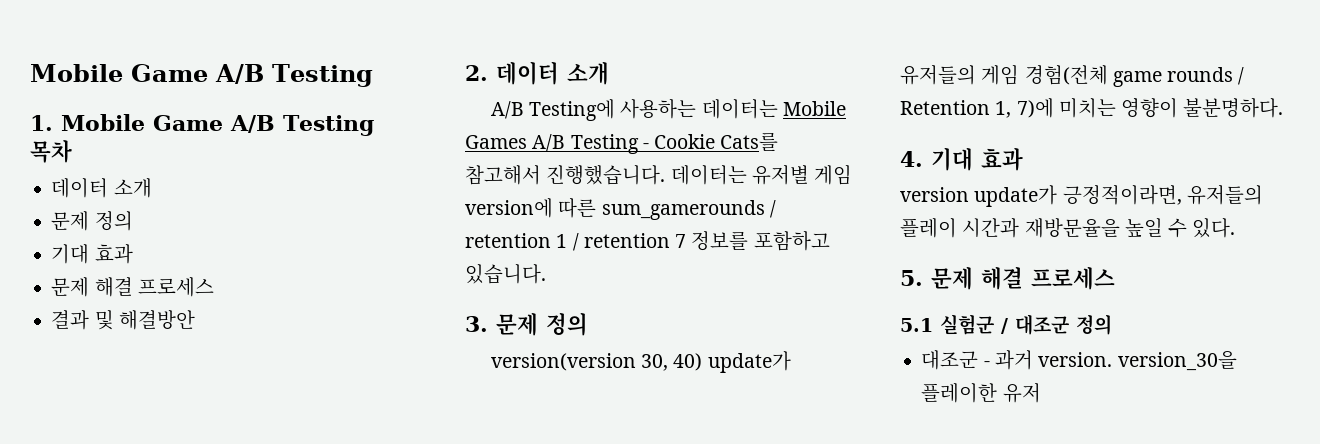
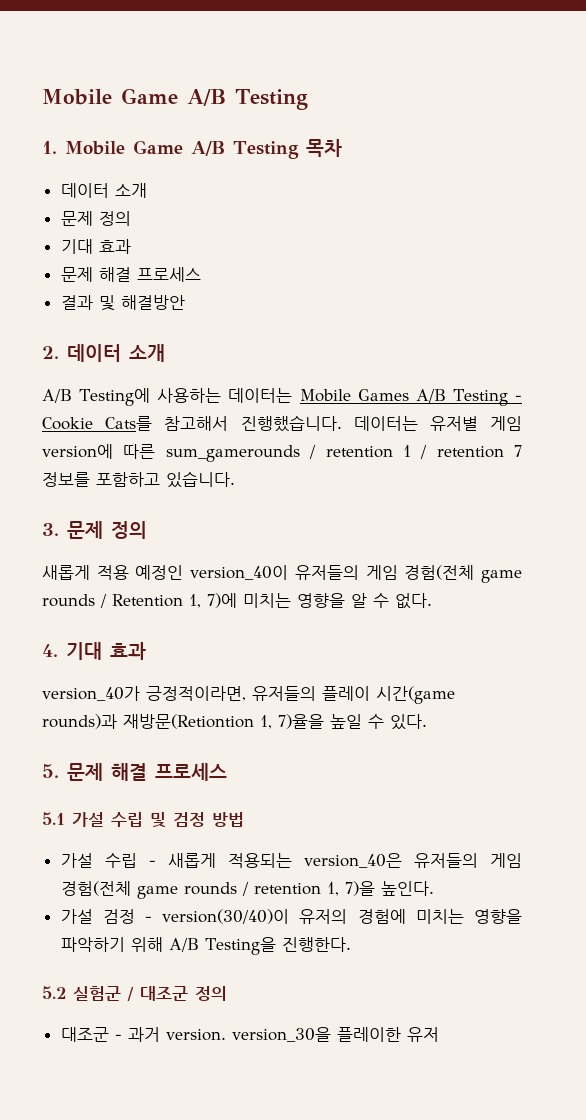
[490,351,791,373] version(version 30, 40) update가 -> [42,565,289,580] 새롭게 적용 예정인 version_40이
[1121,98,1284,118] 영향이 불분명하다. -> [297,593,432,609] 영향을 알 수 없다.
[900,185,1058,207] version update가 -> [42,686,140,701] version_40가
[962,218,1120,238] 시간과 재방문율을 -> [376,686,455,704] [42,714,324,729] 시간(game rounds)과 재방문(Retiontion 1, 7)율을
(933, 325) none -> [72,812,244,828] [60,853,522,868] [60,881,434,899] [60,909,523,924] [60,937,351,955] [42,986,66,999] 가설 수립 및 검정 방법 // 가설 수립 - 새롭게 적용되는 version_40은 유저들의 게임 경험(전체 game rounds / retention 1, 7)을 높인다. // 가설 검정 - version(30/40)이 유저의 경험에 미치는 영향을 파악하기 위해 A/B Testing을 진행한다. // 5.2

